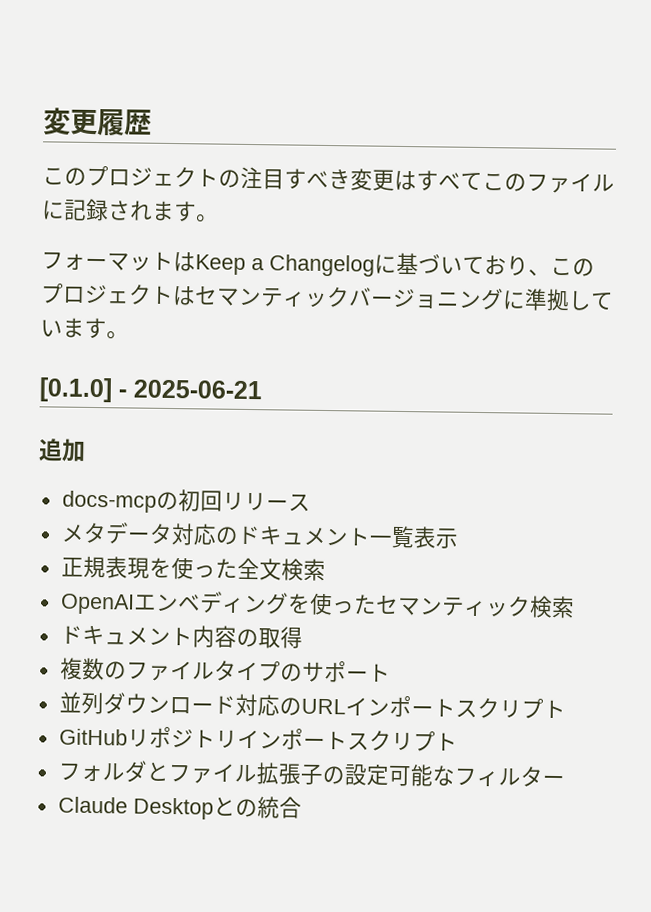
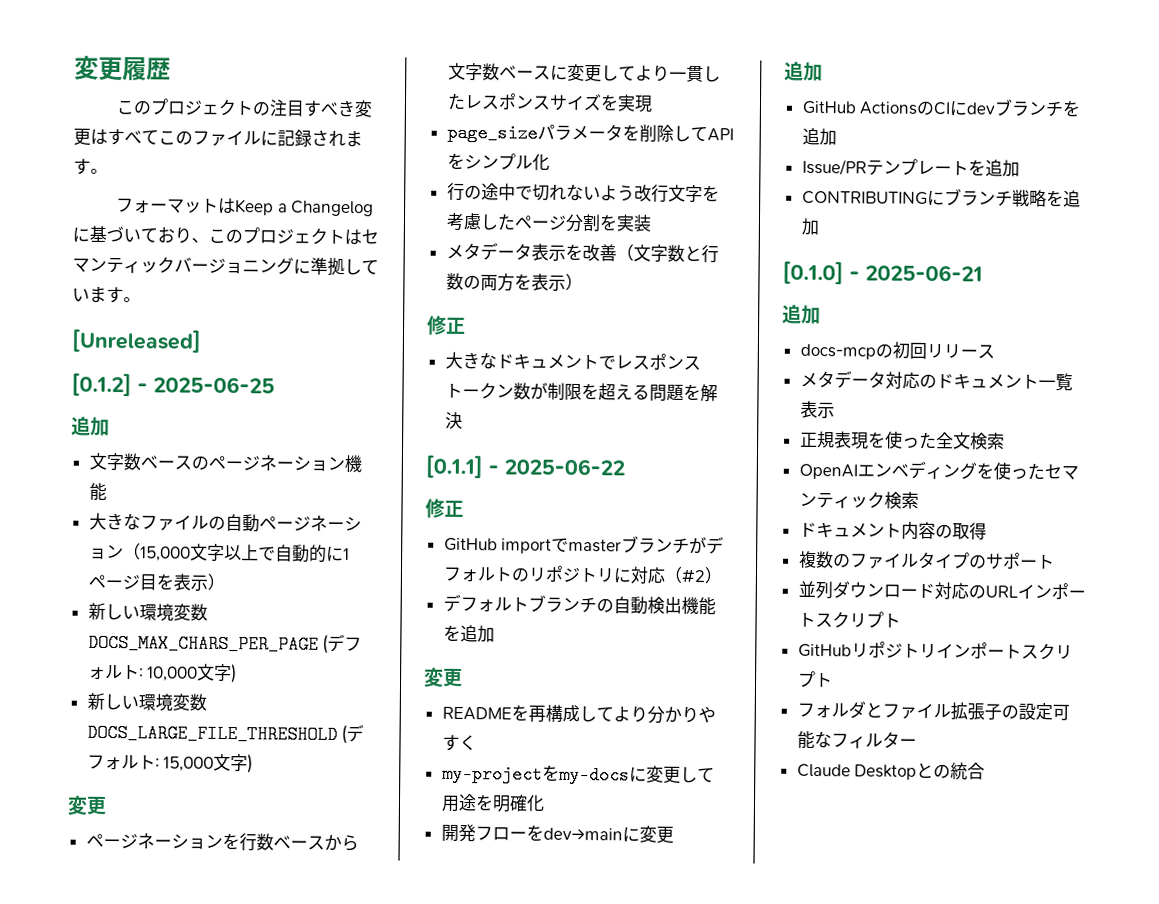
(129, 335) none -> [71,328,202,353] [71,372,275,397] [71,416,110,436] [88,452,362,473] [88,482,107,501] [88,512,362,533] [88,543,350,563] [87,573,225,591] [87,602,208,622] [87,633,363,654] [87,663,238,684] [86,692,207,712] [86,723,365,745] [86,753,254,774] [67,795,107,816] [85,832,359,852] [447,62,721,83] [446,92,653,113] [446,123,734,143] [446,152,550,171] [446,182,720,203] [445,212,652,233] [445,242,719,264] [445,272,583,292] [426,315,466,335] [444,351,701,371] [444,382,718,403] [444,411,463,429] [425,454,625,479] [425,498,464,518] [443,535,725,555] [442,565,723,585] [442,593,716,616] [442,624,495,643] [423,667,463,688] [441,704,716,724] [441,734,477,751] [441,764,715,785] [440,793,545,813] [440,823,674,844] [784,61,823,82] [801,98,1082,118] [801,127,837,146] [801,158,1020,177] [801,188,1081,208] [800,217,820,236] // [Unreleased] // [0.1.2] - 2025-06-25 // 追加 // 文字数ベースのページネーション機能 // 大きなファイルの自動ページネーション（15,000文字以上で自動的に1ページ目を表示） // 新しい環境変数DOCS_MAX_CHARS_PER_PAGE (デフォルト: 10,000文字) // 新しい環境変数DOCS_LARGE_FILE_THRESHOLD (デフォルト: 15,000文字) // 変更 // ページネーションを行数ベースから文字数ベースに変更してより一貫したレスポンスサイズを実現 // page_sizeパラメータを削除してAPIをシンプル化 // 行の途中で切れないよう改行文字を考慮したページ分割を実装 // メタデータ表示を改善（文字数と行数の両方を表示） // 修正 // 大きなドキュメントでレスポンストークン数が制限を超える問題を解決 // [0.1.1] - 2025-06-22 // 修正 // GitHub importでmasterブランチがデフォルトのリポジトリに対応（#2） // デフォルトブランチの自動検出機能を追加 // 変更 // READMEを再構成してより分かりやすく // my-projectをmy-docsに変更して用途を明確化 // 開発フローをdev→mainに変更 // 追加 // GitHub ActionsのCIにdevブランチを追加 // Issue/PRテンプレートを追加 // CONTRIBUTINGにブランチ戦略を追加

